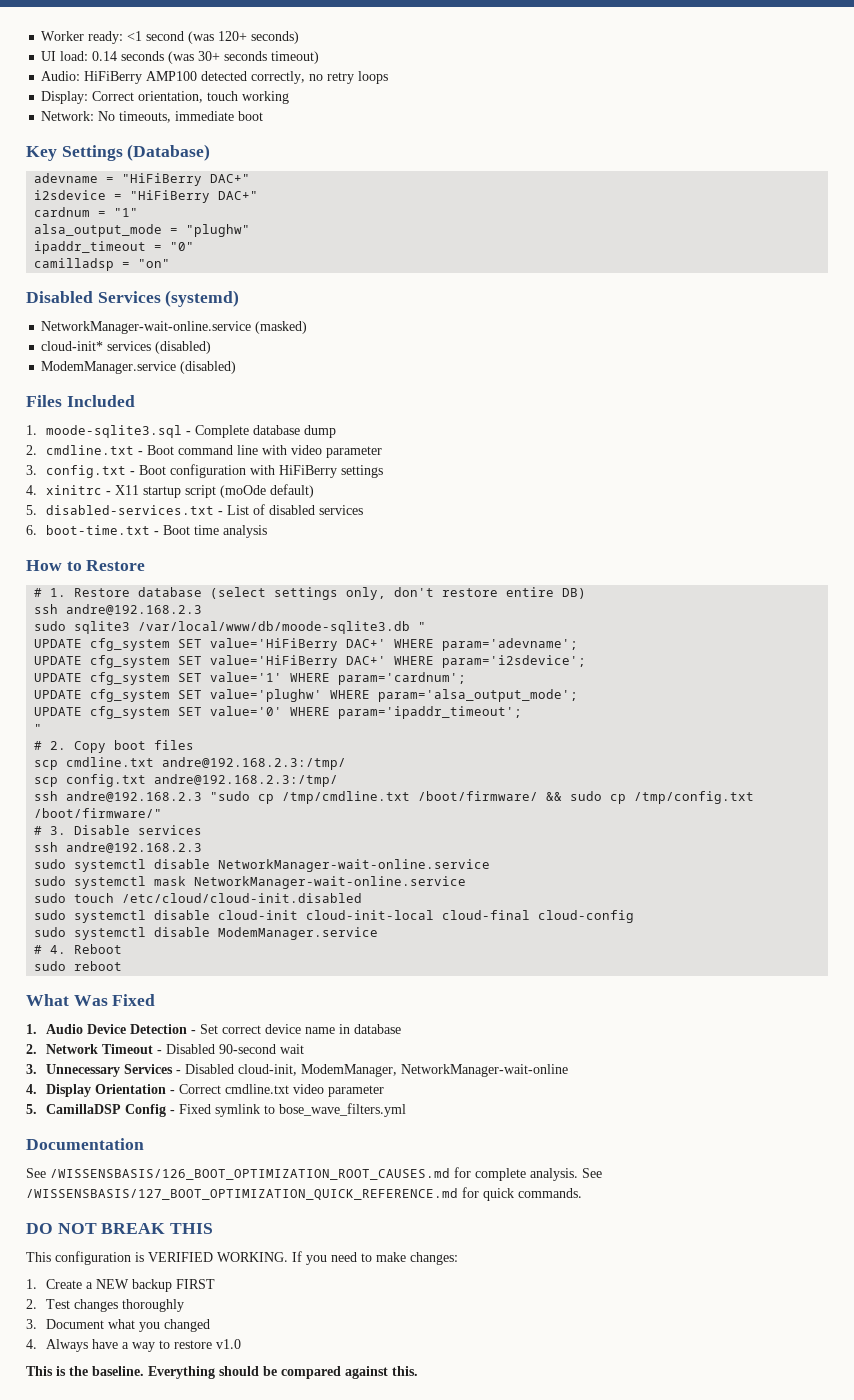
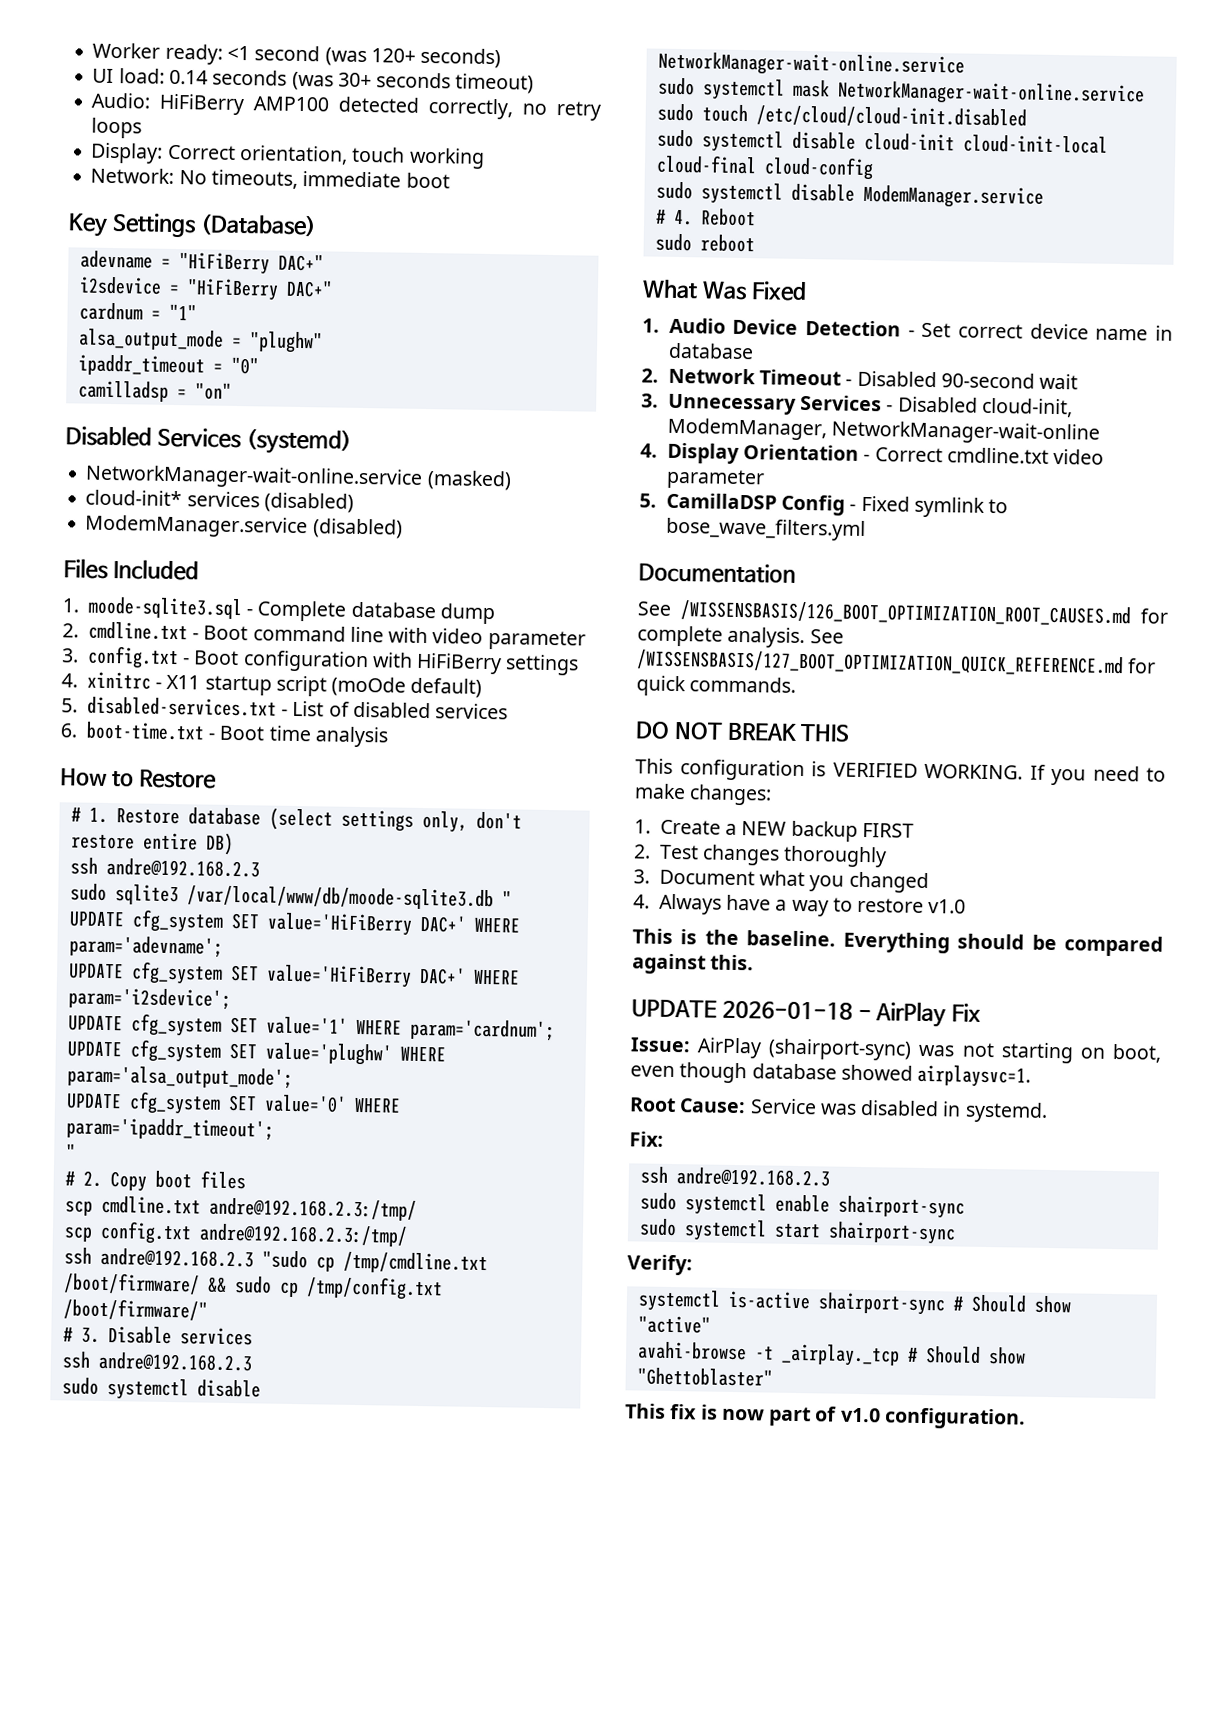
(418, 1371) none -> [631,999,982,1028] [630,1037,1162,1064] [630,1062,1032,1088] [629,1097,1048,1123] [629,1131,664,1147] [639,1166,831,1187] [639,1192,965,1219] [638,1218,956,1245] [627,1254,693,1276] [637,1289,1072,1316] [637,1315,711,1334] [637,1341,1026,1367] [636,1367,773,1387] [625,1403,1026,1430] // UPDATE 2026-01-18 - AirPlay Fix // Issue: AirPlay (shairport-sync) was not starting on boot, even though database showed airplaysvc=1. // Root Cause: Service was disabled in systemd. // Fix: // ssh andre@192.168.2.3 // sudo systemctl enable shairport-sync // sudo systemctl start shairport-sync // Verify: // systemctl is-active shairport-sync # Should show "active" // avahi-browse -t _airplay._tcp # Should show "Ghettoblaster" // This fix is now part of v1.0 configuration.

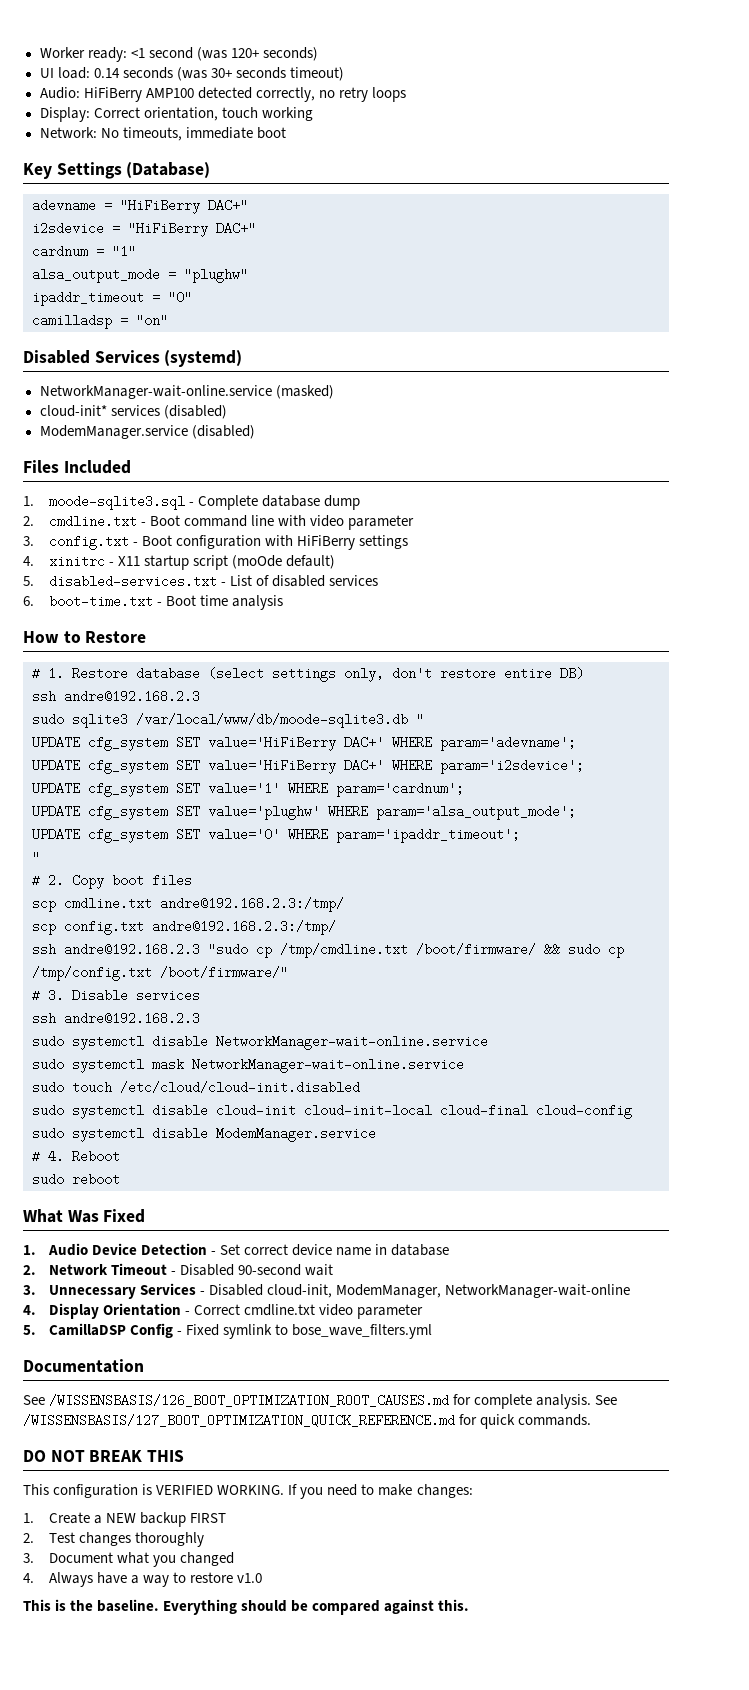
[631,999,982,1028] [630,1037,1162,1064] [630,1062,1032,1088] [629,1097,1048,1123] [629,1131,664,1147] [639,1166,831,1187] [639,1192,965,1219] [638,1218,956,1245] [627,1254,693,1276] [637,1289,1072,1316] [637,1315,711,1334] [637,1341,1026,1367] [636,1367,773,1387] [625,1403,1026,1430] // UPDATE 2026-01-18 - AirPlay Fix // Issue: AirPlay (shairport-sync) was not starting on boot, even though database showed airplaysvc=1. // Root Cause: Service was disabled in systemd. // Fix: // ssh andre@192.168.2.3 // sudo systemctl enable shairport-sync // sudo systemctl start shairport-sync // Verify: // systemctl is-active shairport-sync # Should show "active" // avahi-browse -t _airplay._tcp # Should show "Ghettoblaster" // This fix is now part of v1.0 configuration. -> (470, 1605) none

